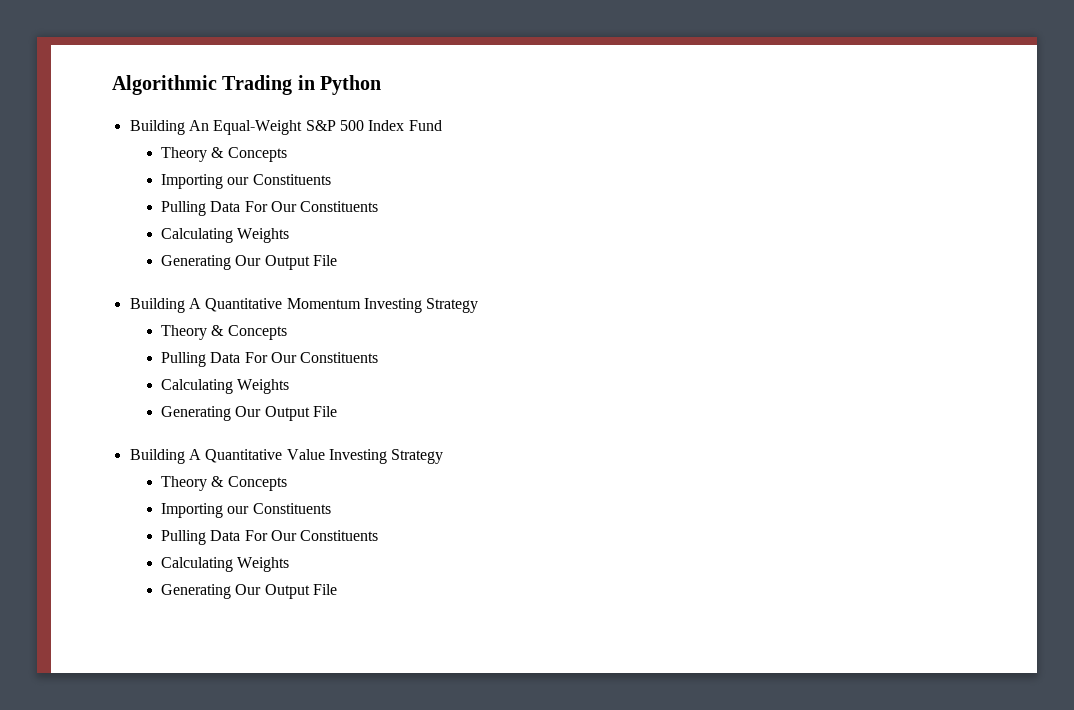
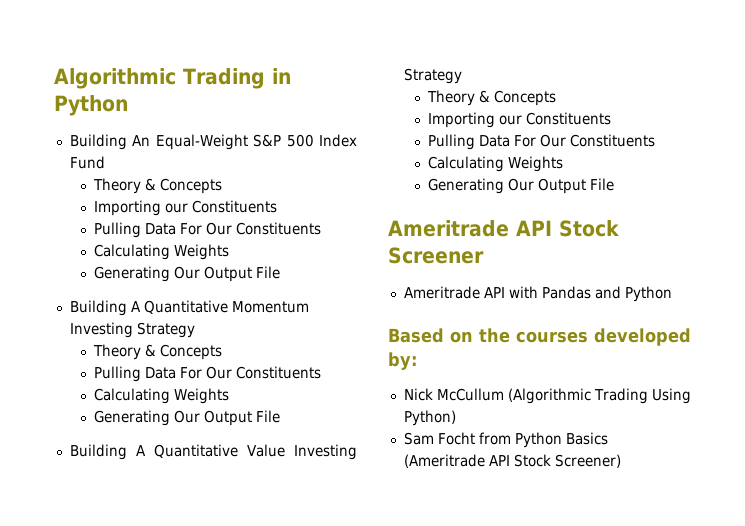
(337, 589) none -> [388,220,619,237] [388,247,484,264] [403,286,672,302] [388,328,691,346] [388,352,417,370] [403,388,691,404] [403,410,456,426] [403,432,608,448] [403,454,621,468] // Ameritrade API Stock Screener // Ameritrade API with Pandas and Python // Based on the courses developed by: // Nick McCullum (Algorithmic Trading Using Python) // Sam Focht from Python Basics (Ameritrade API Stock Screener)

